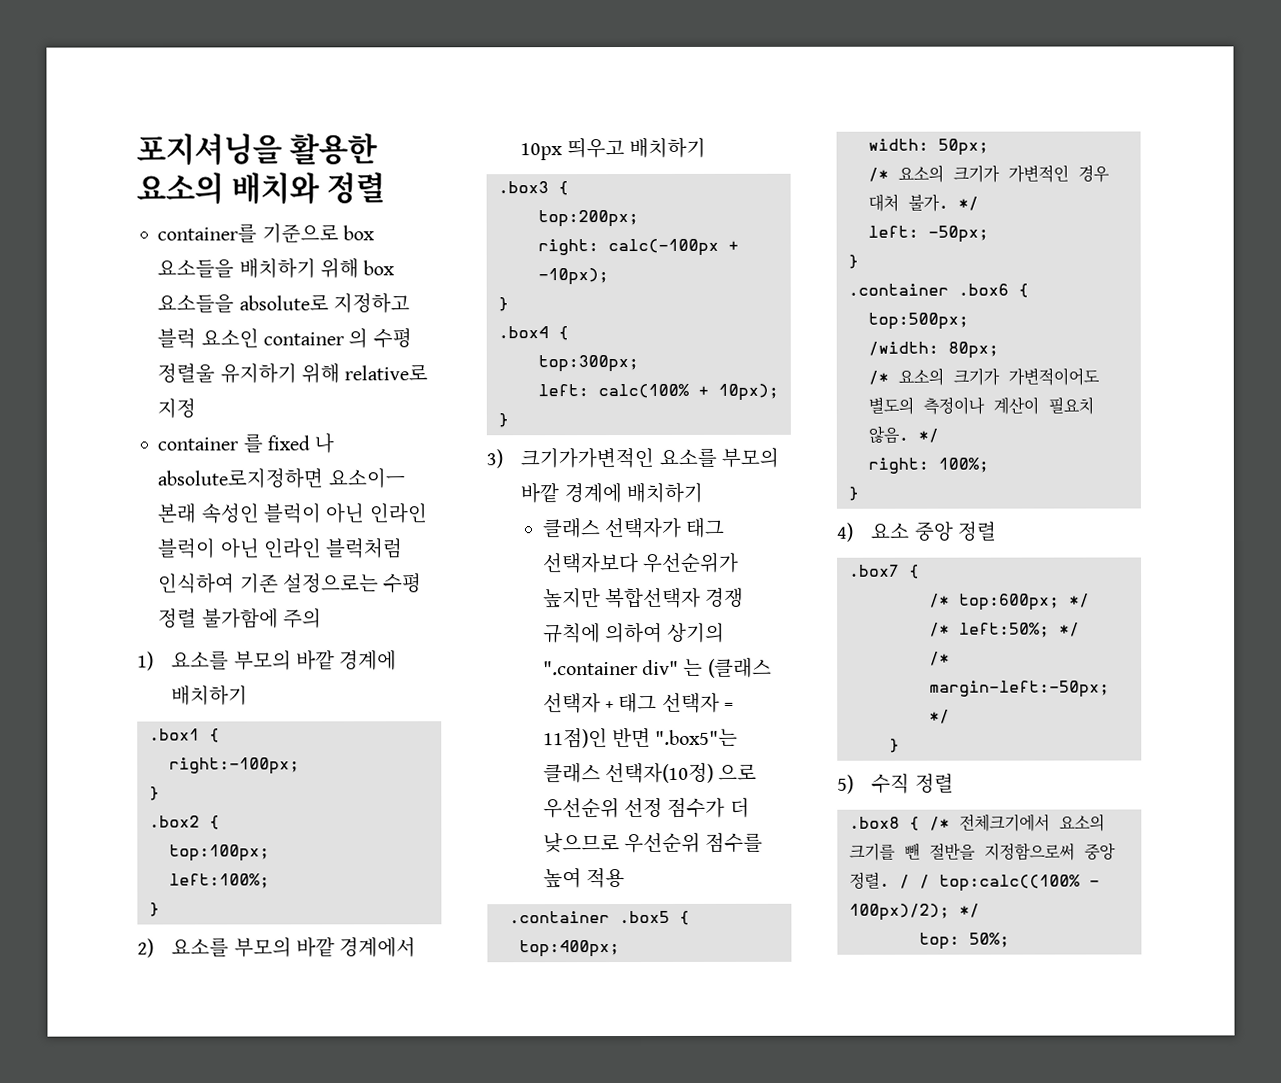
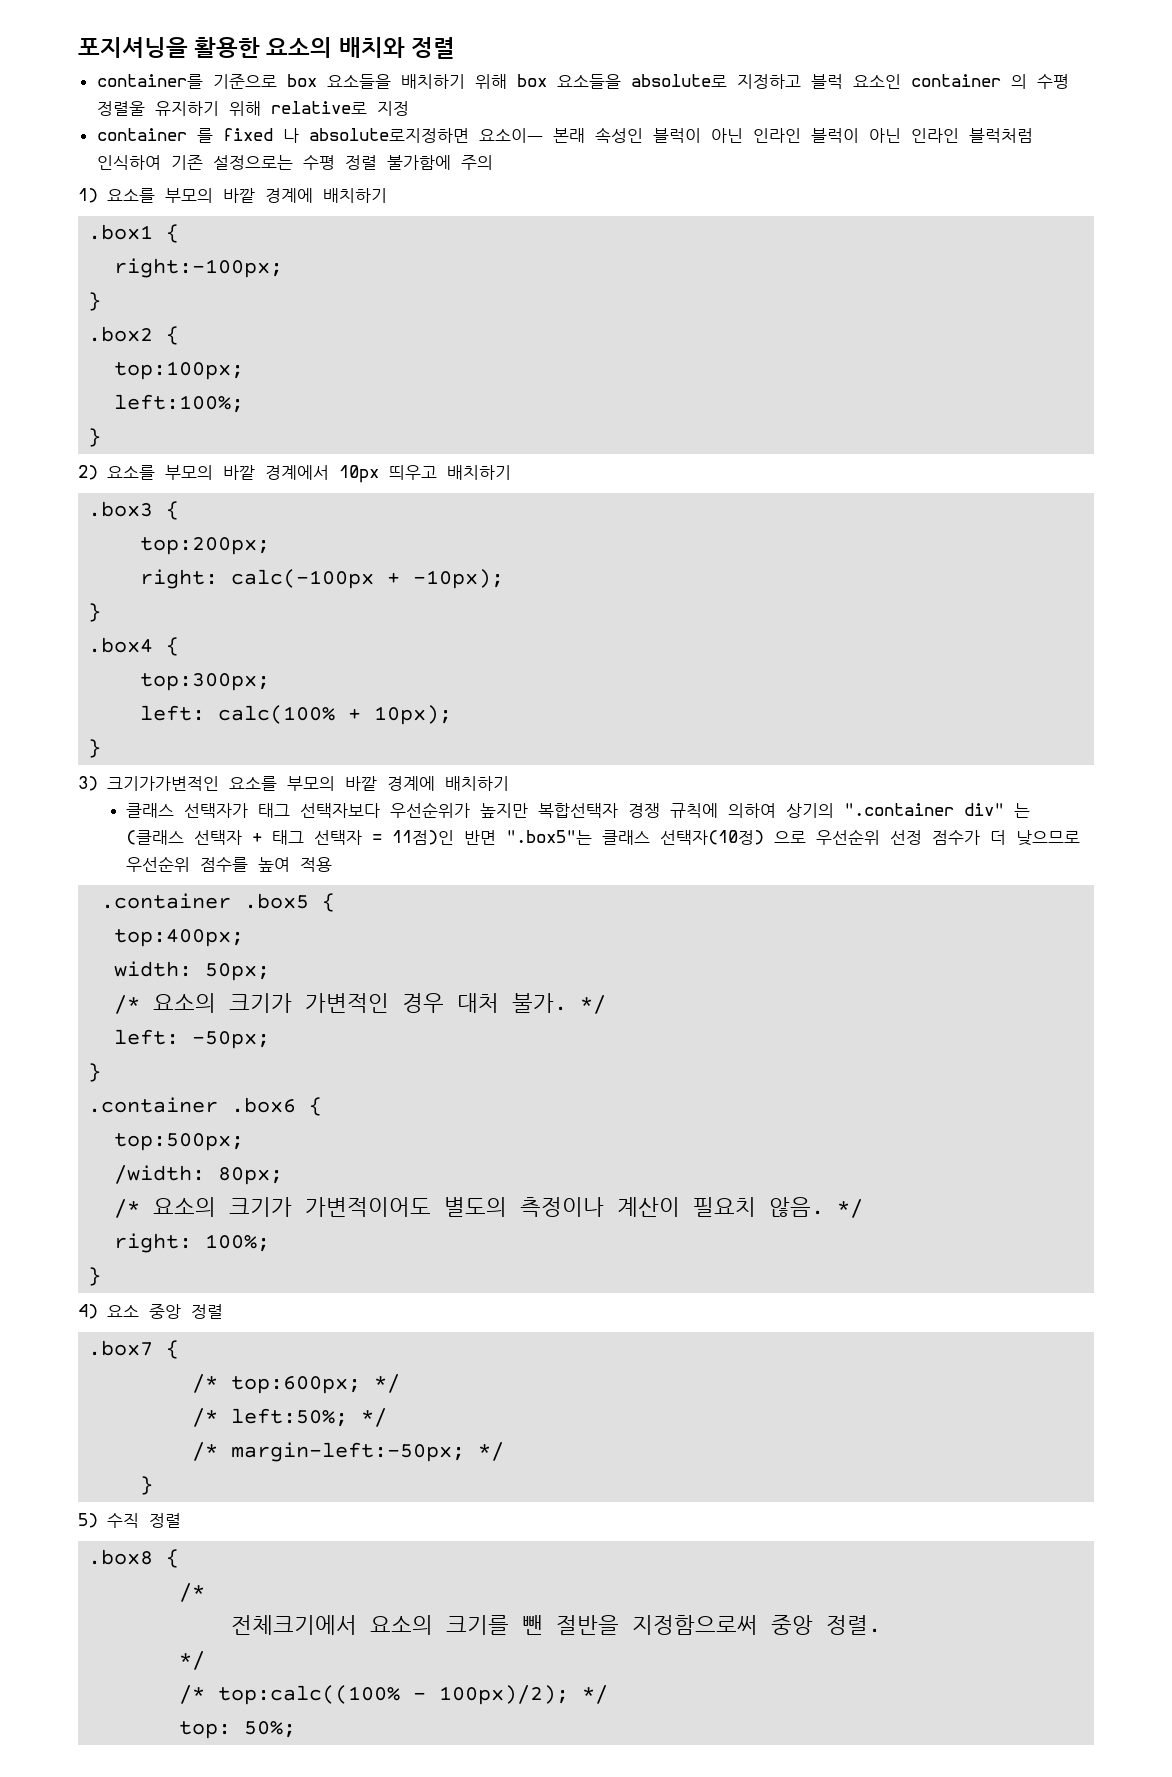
[928,816,950,831] /* -> [179,1583,206,1602] // /* //
[898,874,930,889] / / -> [179,1651,206,1670] [179,1685,206,1704] // */ // /*

